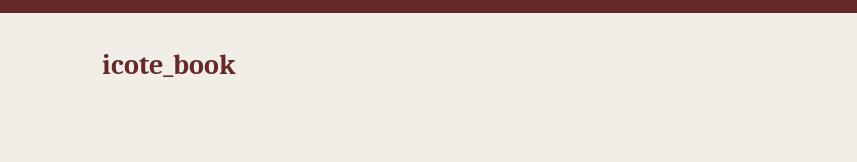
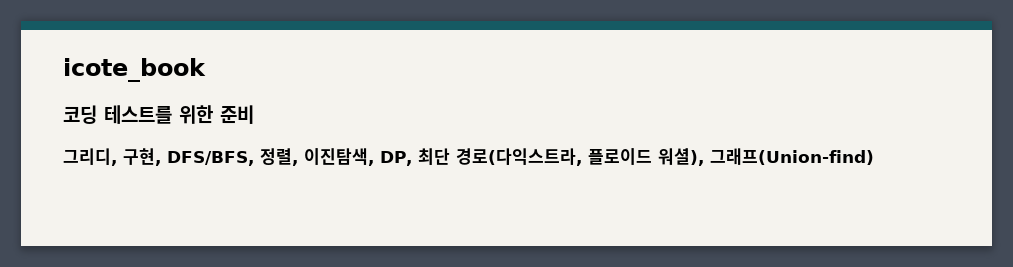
(236, 65) none -> [63,105,254,124] [63,148,874,166] // 코딩 테스트를 위한 준비 // 그리디, 구현, DFS/BFS, 정렬, 이진탐색, DP, 최단 경로(다익스트라, 플로이드 워셜), 그래프(Union-find)

